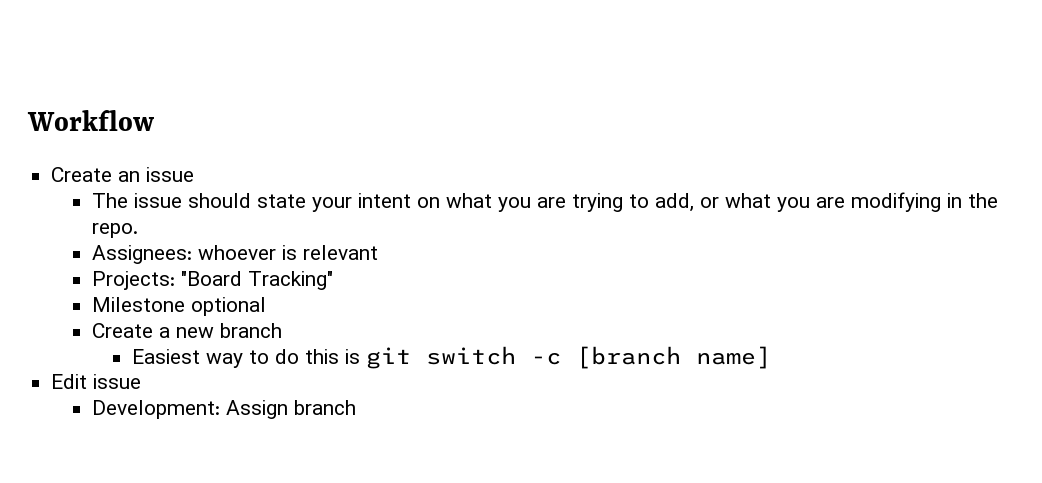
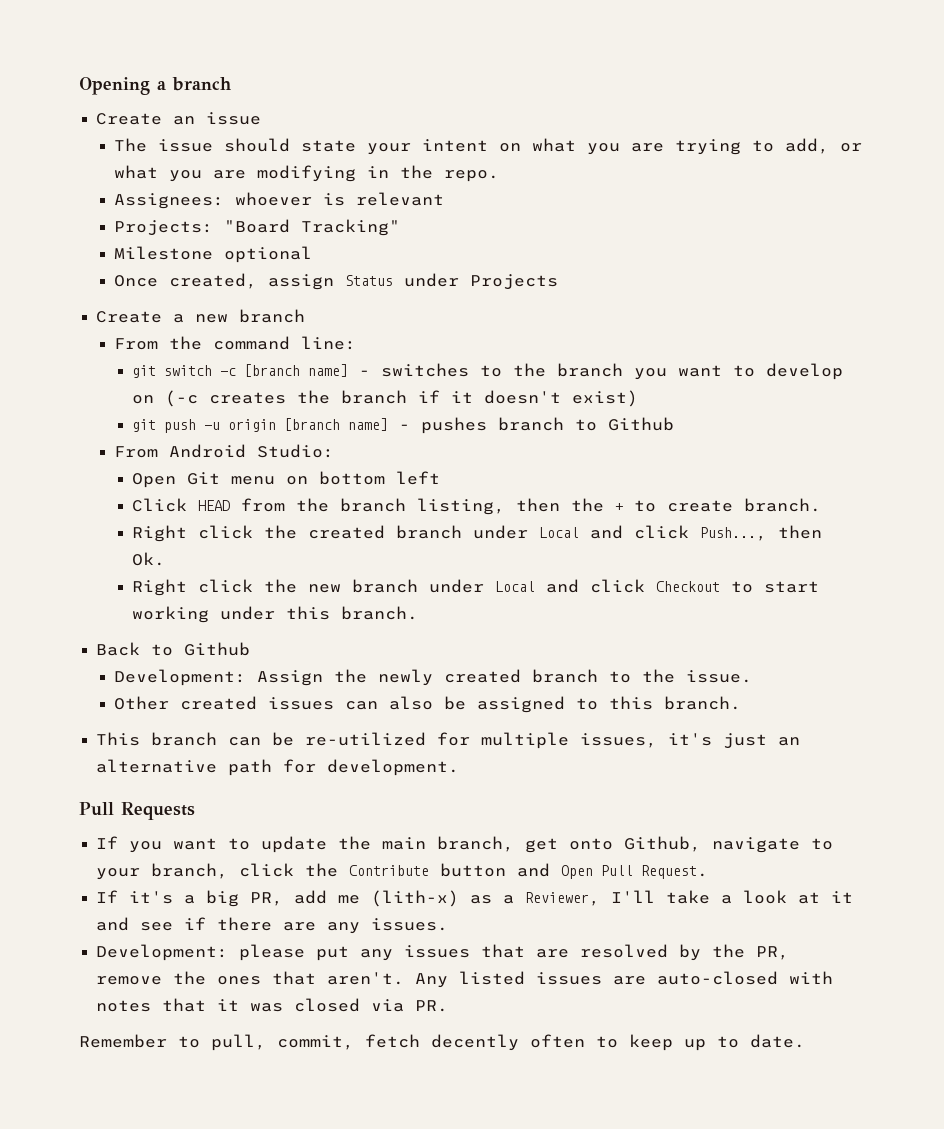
[27,110,154,131] Workflow -> [79,77,231,95] Opening a branch
[91,323,282,338] [132,349,361,368] Create a new branch // Easiest way to do this is -> [114,273,559,290] [96,309,306,323] [114,336,357,350] Once created, assign Status under Projects // Create a new branch // From the command line: //
[51,374,142,389] [91,400,356,419] // Edit issue // Development: Assign branch -> [359,363,844,380] [132,390,639,407] [132,417,675,434] [114,444,335,458] [132,471,441,488] [132,498,822,515] [132,525,823,542] [132,552,166,566] [132,579,820,596] [132,606,419,623] [96,642,251,656] [114,669,753,686] [114,696,742,713] [96,732,801,749] [96,759,460,776] [79,802,195,820] [96,836,834,853] [96,863,709,880] [96,890,854,907] [96,917,449,934] [96,944,790,961] [96,971,834,988] [96,998,449,1012] [79,1034,805,1051] - switches to the branch you want to develop on (-c creates the branch if it doesn't exist) // git push -u origin [branch name] - pushes branch to Github // From Android Studio: // Open Git menu on bottom left // Click HEAD from the branch listing, then the + to create branch. // Right click the created branch under Local and click Push..., then Ok. // Right click the new branch under Local and click Checkout to start working under this branch. // Back to Github // Development: Assign the newly created branch to the issue. // Other created issues can also be assigned to this branch. // This branch can be re-utilized for multiple issues, it's just an alternative path for development. // Pull Requests // If you want to update the main branch, get onto Github, navigate to your branch, click the Contribute button and Open Pull Request. // If it's a big PR, add me (lith-x) as a Reviewer, I'll take a look at it and see if there are any issues. // Development: please put any issues that are resolved by the PR, remove the ones that aren't. Any listed issues are auto-closed with notes that it was closed via PR. // Remember to pull, commit, fetch decently often to keep up to date.

